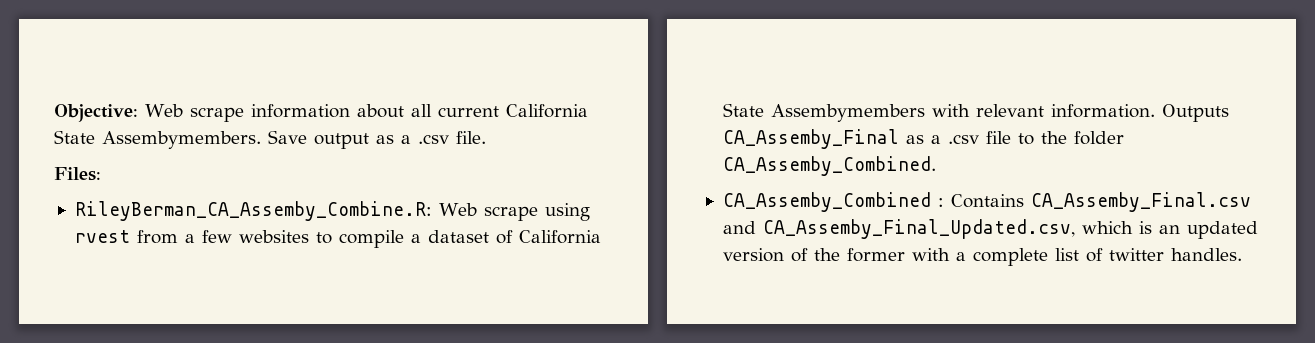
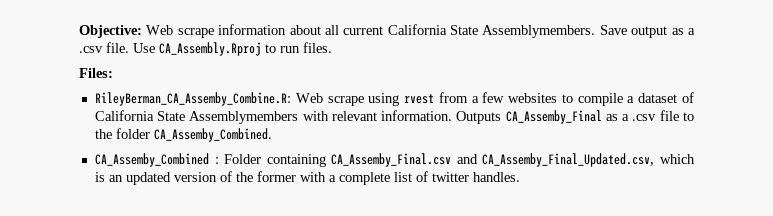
[102,131,261,149] Assembymembers. -> [482,25,596,38] Assemblymembers.
(486, 137) none -> [133,42,332,56] Use CA_Assembly.Rproj to run files.
[770,104,925,122] Assembymembers -> [189,111,299,124] Assemblymembers
[950,194,1024,208] Contains -> [224,154,326,167] Folder containing

